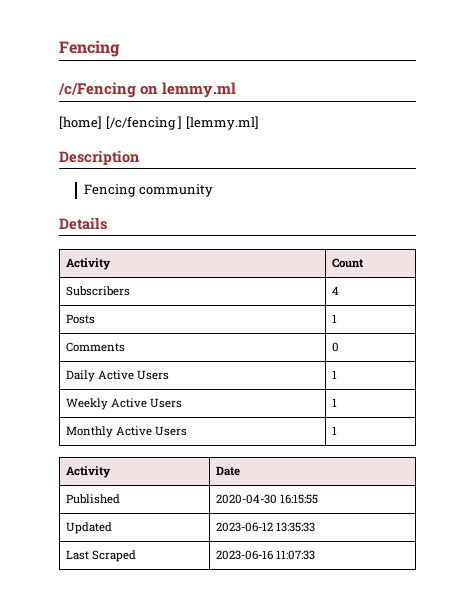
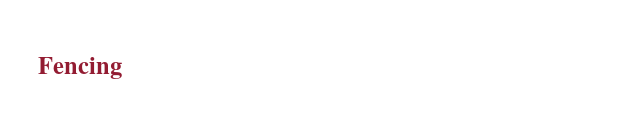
[59,40,120,57] [58,82,237,98] [59,116,259,130] [59,150,139,165] [84,184,213,197] [59,217,107,230] [66,258,112,270] [332,258,365,268] [66,286,131,296] [332,286,340,295] [66,314,96,324] [332,314,338,323] [66,342,126,352] [332,342,340,352] [66,370,170,382] [332,370,338,379] [66,398,183,410] [332,398,338,407] [66,426,188,438] [332,426,338,435] [66,466,112,478] [216,466,241,476] [66,494,121,504] [216,494,319,504] [66,522,113,534] [216,522,316,532] [66,550,137,562] [216,550,316,560] Fencing // /c/Fencing on lemmy.ml // [home] [/c/fencing ] [lemmy.ml] // Description // Fencing community // Details // Activity | Count // Subscribers | 4 // Posts | 1 // Comments | 0 // Daily Active Users | 1 // Weekly Active Users | 1 // Monthly Active Users | 1 // Activity | Date // Published | 2020-04-30 16:15:55 // Updated | 2023-06-12 13:35:33 // Last Scraped | 2023-06-16 11:07:33 -> [38,57,122,79] Fencing

